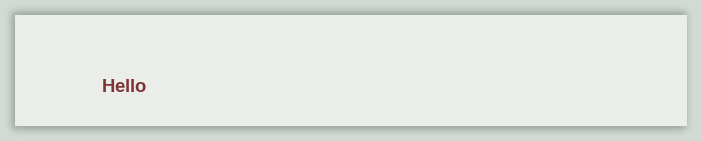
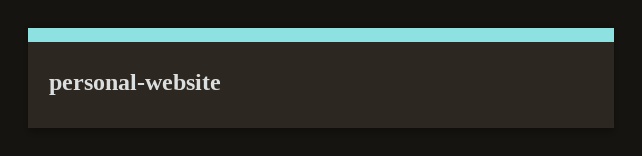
[102,79,146,92] Hello -> [49,74,221,95] personal-website

